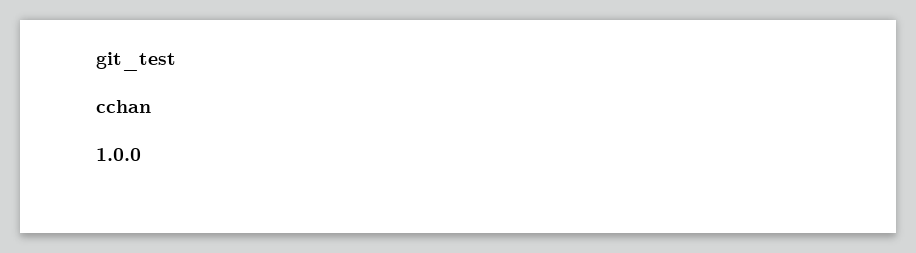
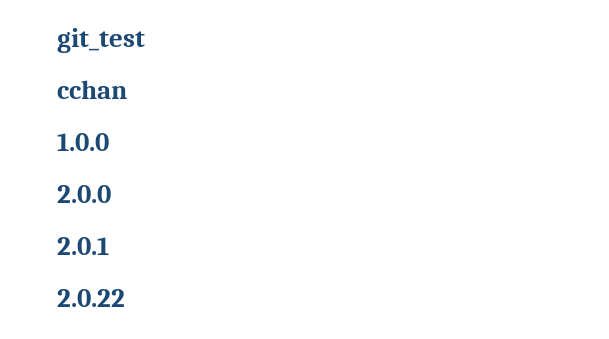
(141, 154) none -> [57,185,111,203] [57,237,109,255] [57,289,125,307] // 2.0.0 // 2.0.1 // 2.0.22

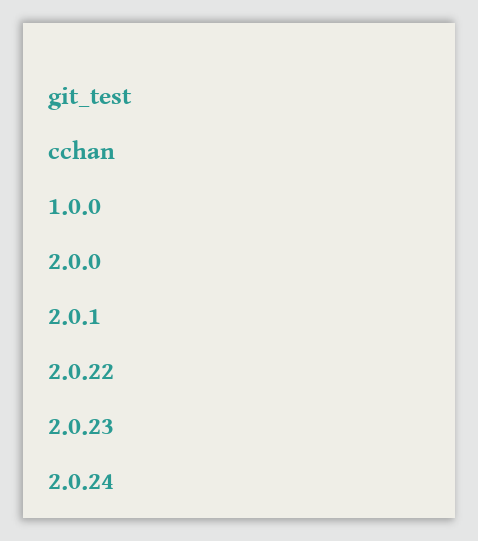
(125, 298) none -> [48,419,114,435] [48,474,114,490] // 2.0.23 // 2.0.24

